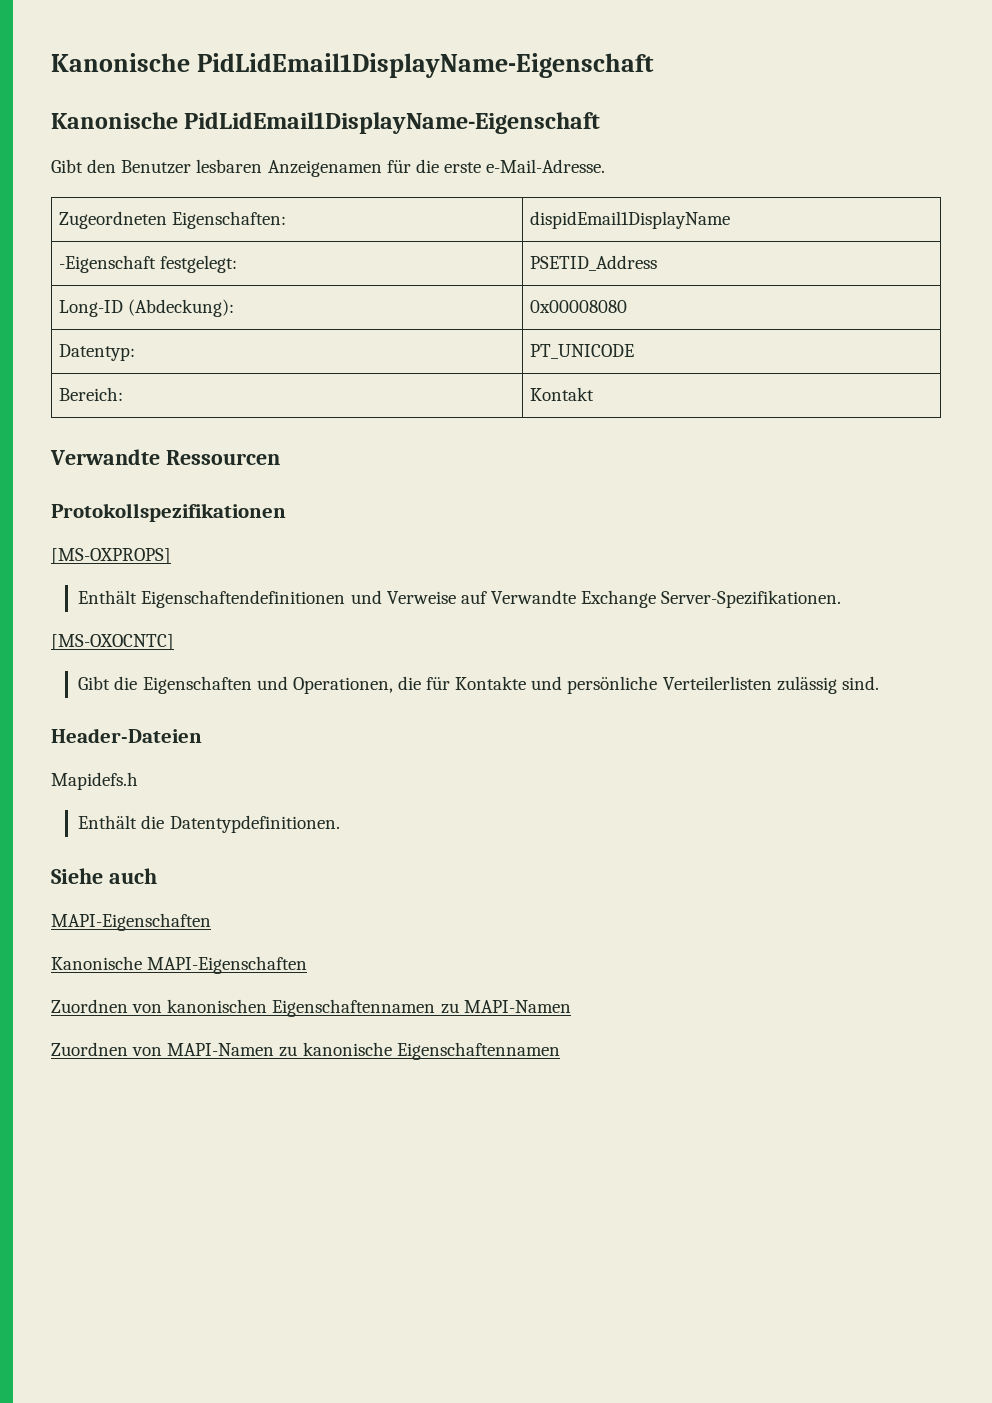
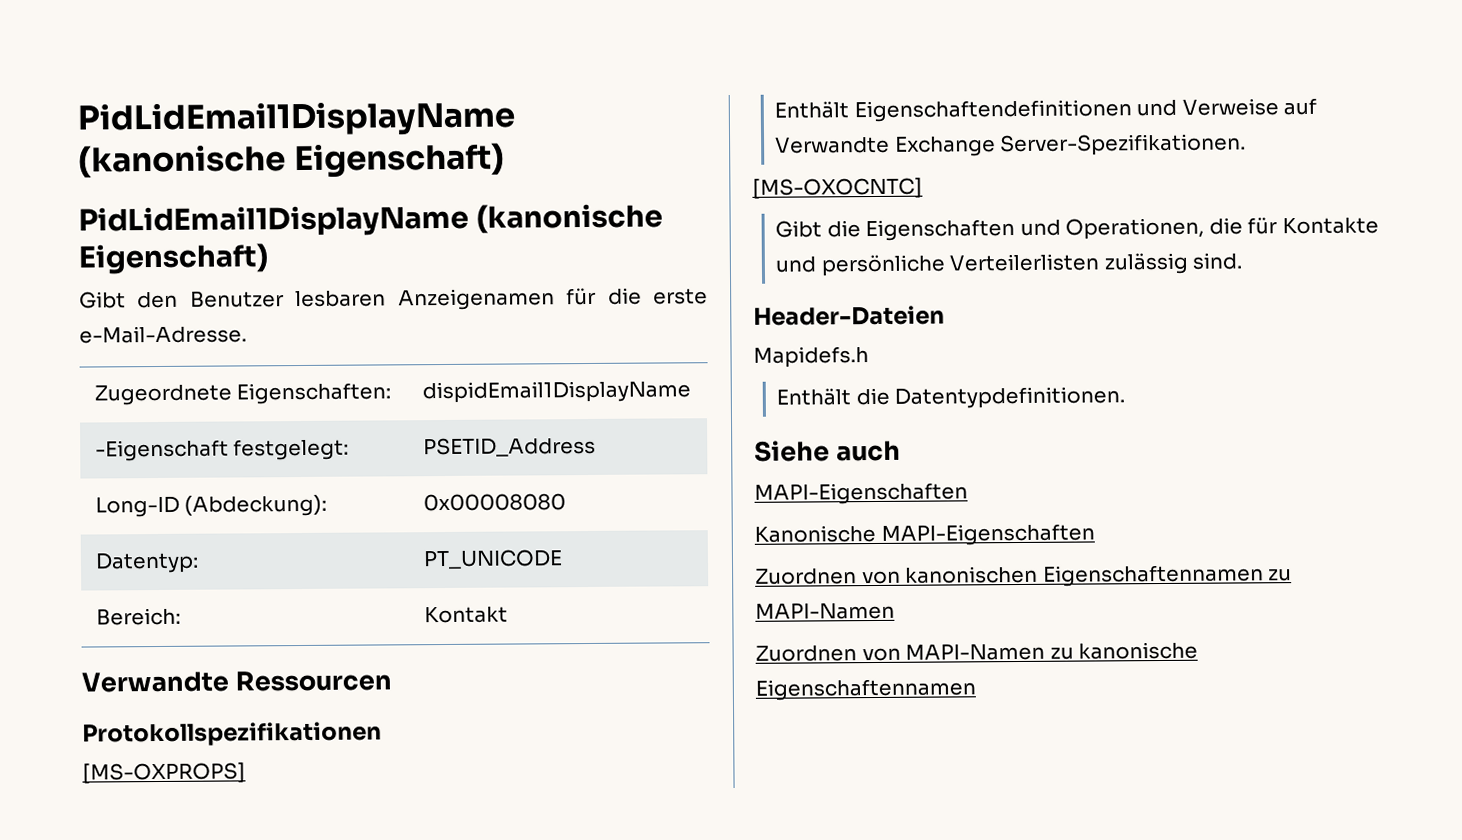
[51,53,655,78] [51,112,601,134] Kanonische PidLidEmail1DisplayName-Eigenschaft // Kanonische PidLidEmail1DisplayName-Eigenschaft -> [77,101,516,138] [78,142,505,179] [78,203,663,238] [78,243,268,275] PidLidEmail1DisplayName (kanonische Eigenschaft) // PidLidEmail1DisplayName (kanonische Eigenschaft)
[59,211,168,229] Zugeordneten -> [93,384,232,406] Zugeordnete

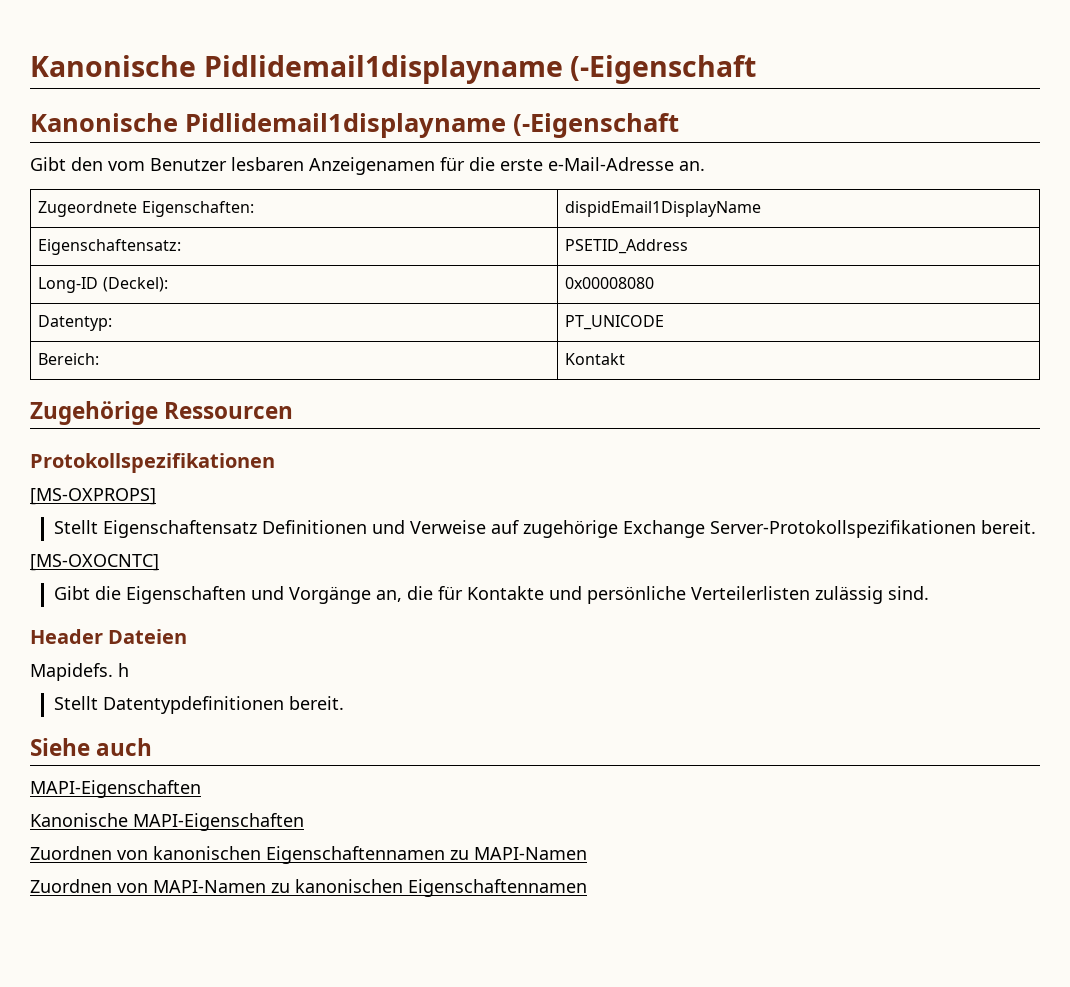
[77,101,516,138] [78,142,505,179] [78,203,663,238] [78,243,268,275] PidLidEmail1DisplayName (kanonische Eigenschaft) // PidLidEmail1DisplayName (kanonische Eigenschaft) -> [30,55,757,84] [30,113,679,138] Kanonische Pidlidemail1displayname (-Eigenschaft // Kanonische Pidlidemail1displayname (-Eigenschaft
(179, 300) none -> [108,161,145,171] vom
[79,325,247,344] e-Mail-Adresse. -> [548,157,705,171] e-Mail-Adresse an.
[94,438,350,462] -Eigenschaft festgelegt: -> [38,239,182,255] Eigenschaftensatz:
[184,494,328,517] (Abdeckung): -> [102,277,168,292] (Deckel):
[81,671,229,693] Verwandte -> [30,401,158,425] Zugehörige
[774,97,1318,123] [775,133,1247,157] Enthält Eigenschaftendefinitionen und Verweise auf Verwandte Exchange Server-Spezifikationen. -> [53,520,1036,538] Stellt Eigenschaftensatz Definitionen und Verweise auf zugehörige Exchange Server-Protokollspezifikationen bereit.
[1065,217,1205,240] Operationen, -> [288,586,402,604] Vorgänge an,
[753,305,945,326] [753,346,869,368] [776,386,1126,409] Header-Dateien // Mapidefs.h // Enthält die Datentypdefinitionen. -> [30,629,188,644] [30,663,129,681] [53,696,344,714] Header Dateien // Mapidefs. h // Stellt Datentypdefinitionen bereit.
[1078,641,1199,660] kanonische -> [295,879,403,893] kanonischen

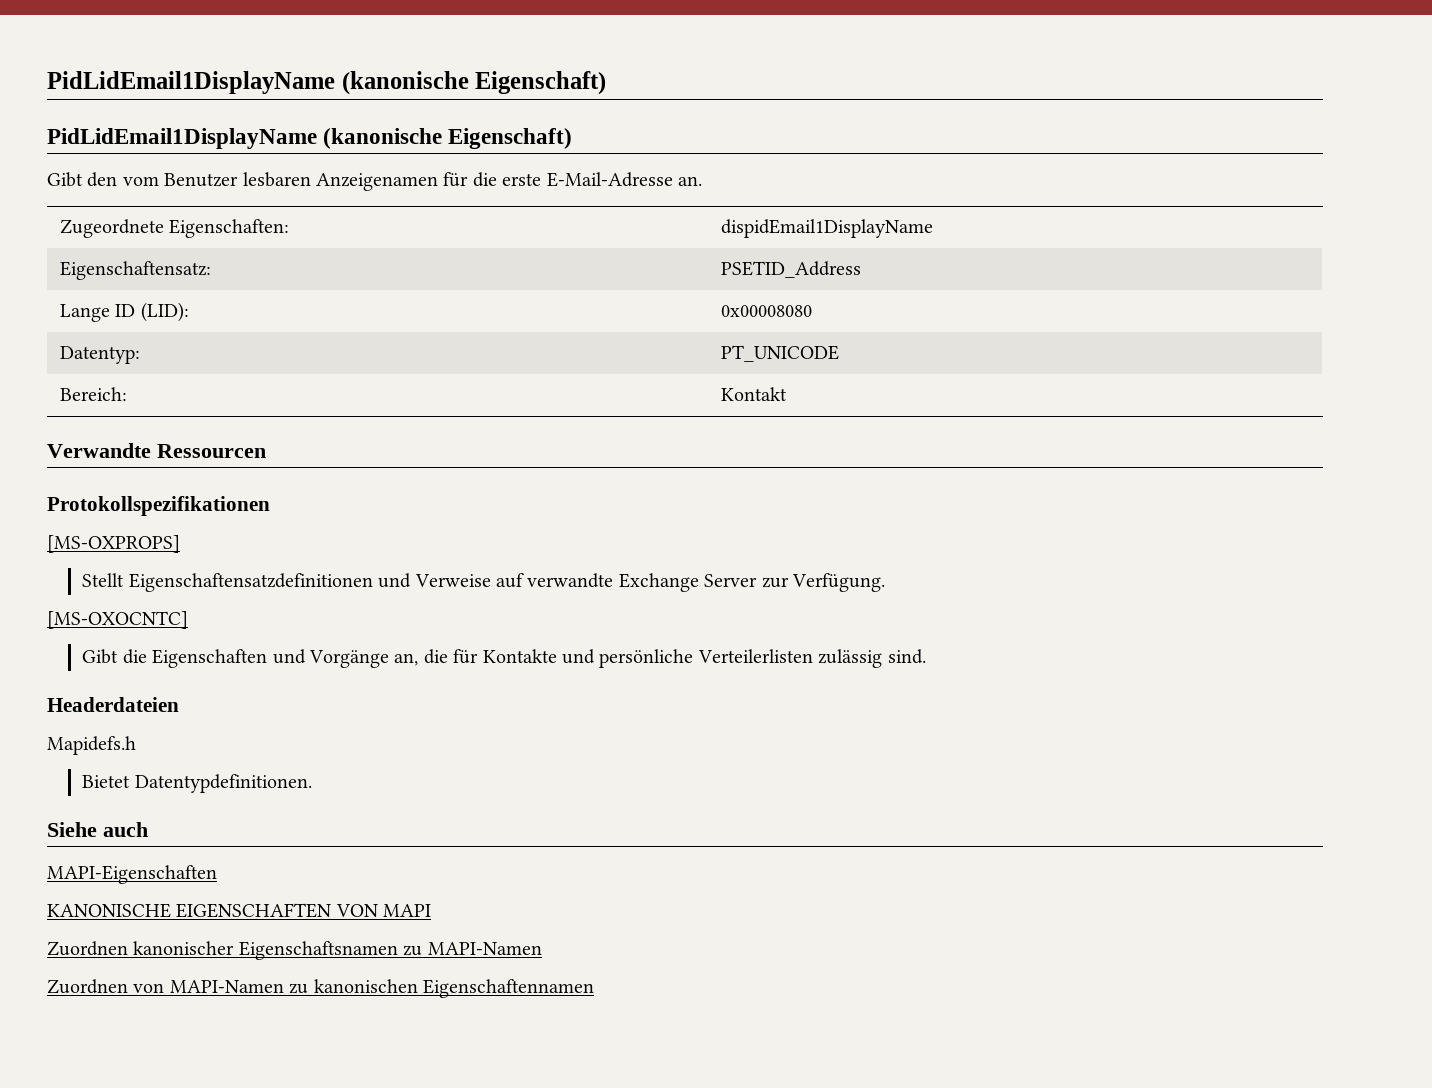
[30,55,757,84] [30,113,679,138] Kanonische Pidlidemail1displayname (-Eigenschaft // Kanonische Pidlidemail1displayname (-Eigenschaft -> [47,71,607,95] [47,128,573,149] PidLidEmail1DisplayName (kanonische Eigenschaft) // PidLidEmail1DisplayName (kanonische Eigenschaft)
[548,157,674,171] e-Mail-Adresse -> [546,172,673,187] E-Mail-Adresse
[38,277,168,293] Long-ID (Deckel): -> [60,302,189,322] Lange ID (LID):
[30,401,158,425] Zugehörige -> [47,443,151,458] Verwandte
[102,520,367,538] Eigenschaftensatz Definitionen -> [128,573,373,592] Eigenschaftensatzdefinitionen
[522,520,1036,538] zugehörige Exchange Server-Protokollspezifikationen bereit. -> [527,573,886,592] verwandte Exchange Server zur Verfügung.
[30,629,188,644] [30,663,129,681] [53,696,344,714] [30,738,153,756] [30,780,201,798] [30,813,304,831] [30,846,445,864] Header Dateien // Mapidefs. h // Stellt Datentypdefinitionen bereit. // Siehe auch // MAPI-Eigenschaften // Kanonische MAPI-Eigenschaften // Zuordnen von kanonischen Eigenschaftennamen -> [47,697,179,712] [47,736,136,755] [82,774,312,793] [47,822,148,837] [47,865,217,884] [47,903,432,918] [47,941,398,960] Headerdateien // Mapidefs.h // Bietet Datentypdefinitionen. // Siehe auch // MAPI-Eigenschaften // KANONISCHE EIGENSCHAFTEN VON MAPI // Zuordnen kanonischer Eigenschaftsnamen

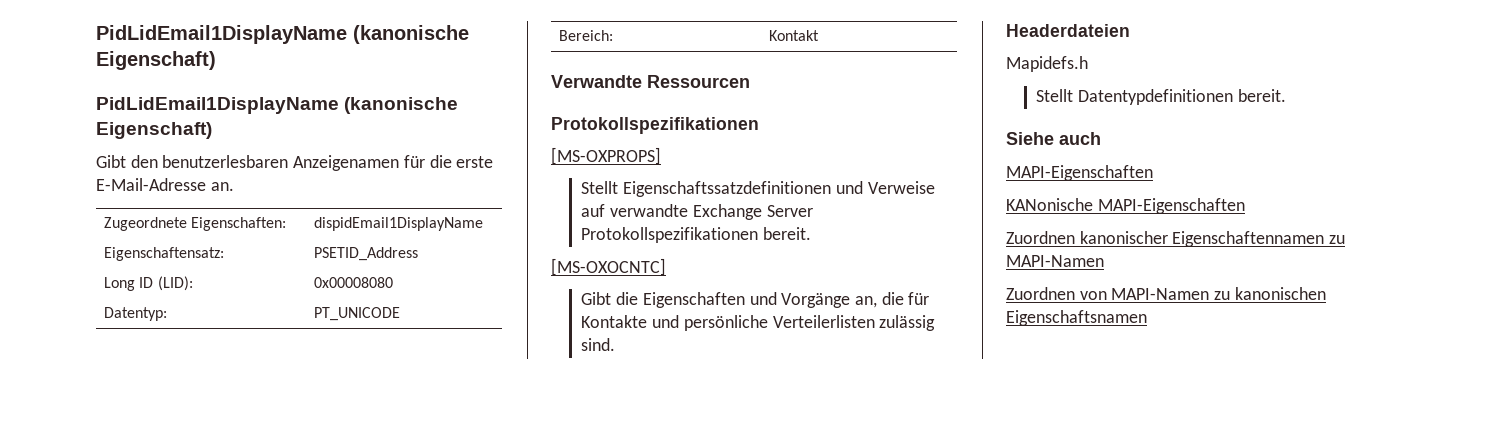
[122,172,311,187] vom Benutzer lesbaren -> [162,155,289,168] benutzerlesbaren
[60,304,111,322] Lange -> [103,277,135,291] Long
[128,573,373,592] Eigenschaftensatzdefinitionen -> [623,181,832,197] Eigenschaftssatzdefinitionen
[761,573,886,592] zur Verfügung. -> [581,227,812,243] Protokollspezifikationen bereit.
[82,774,312,793] Bietet Datentypdefinitionen. -> [1036,89,1286,105] Stellt Datentypdefinitionen bereit.
[47,903,432,918] KANONISCHE EIGENSCHAFTEN VON MAPI -> [1006,198,1245,214] KANonische MAPI-Eigenschaften
[238,941,398,960] Eigenschaftsnamen -> [1172,231,1325,247] Eigenschaftennamen
[423,979,594,998] Eigenschaftennamen -> [1006,310,1147,326] Eigenschaftsnamen

